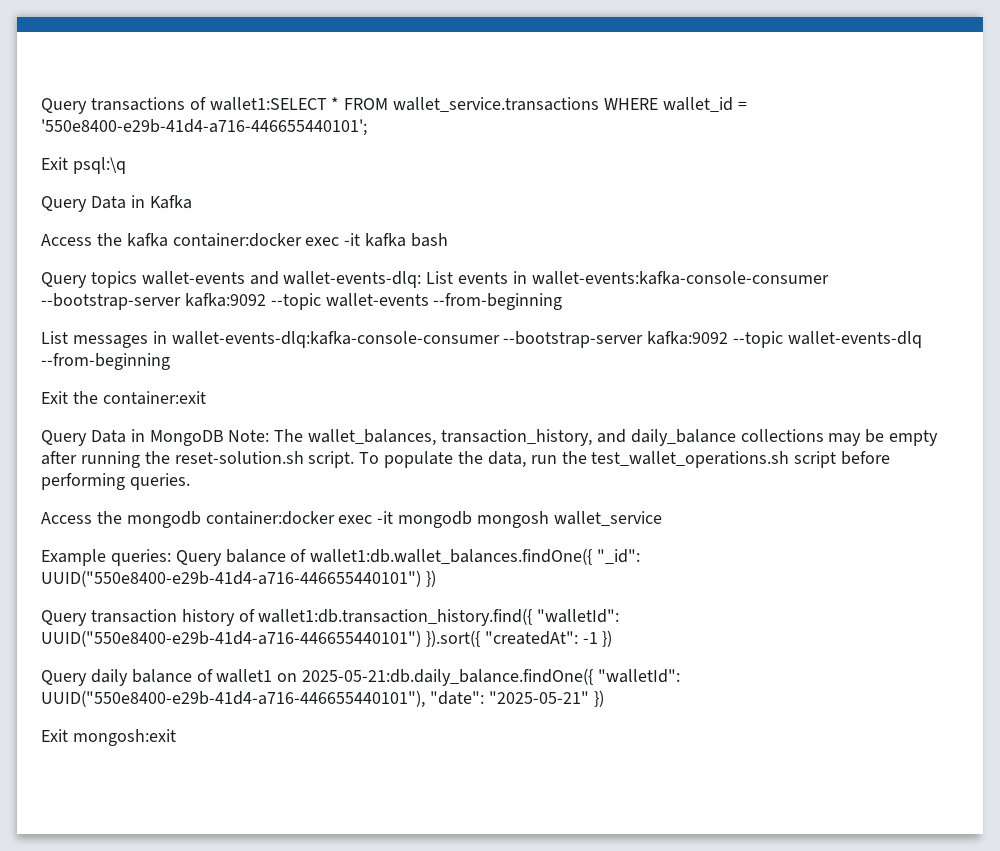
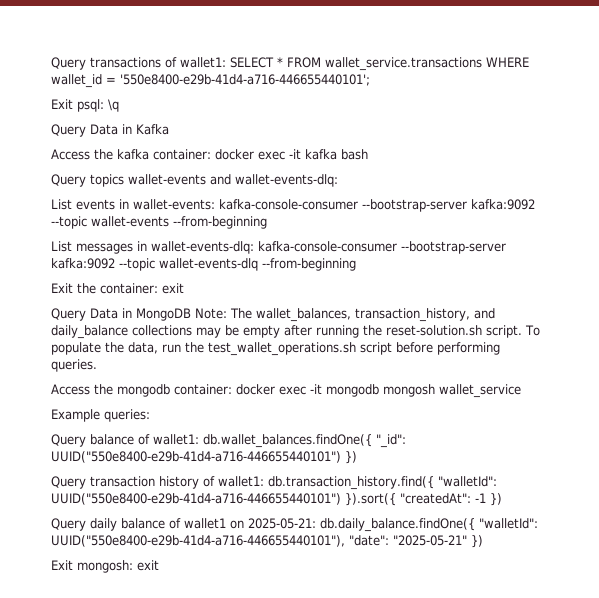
[209,97,327,111] wallet1:SELECT -> [180,57,274,68] wallet1: SELECT
[72,157,126,174] psql:\q -> [77,99,119,112] psql: \q
[172,233,302,247] container:docker -> [153,149,254,160] container: docker
(422, 279) none -> (338, 180) //
[531,271,829,285] wallet-events:kafka-console-consumer -> [133,199,358,210] wallet-events: kafka-console-consumer
[171,331,500,348] wallet-events-dlq:kafka-console-consumer -> [151,241,397,254] wallet-events-dlq: kafka-console-consumer
[102,391,206,405] container:exit -> [100,283,184,294] container: exit
[205,511,335,525] container:docker -> [174,384,275,395] container: docker
(171, 557) none -> (150, 415) //
[310,548,593,565] wallet1:db.wallet_balances.findOne({ -> [153,434,372,448] wallet1: db.wallet_balances.findOne({
[258,608,533,626] wallet1:db.transaction_history.find({ -> [218,476,434,490] wallet1: db.transaction_history.find({
[302,668,594,686] 2025-05-21:db.daily_balance.findOne({ -> [248,518,475,532] 2025-05-21: db.daily_balance.findOne({
[72,729,176,746] mongosh:exit -> [77,560,159,573] mongosh: exit

